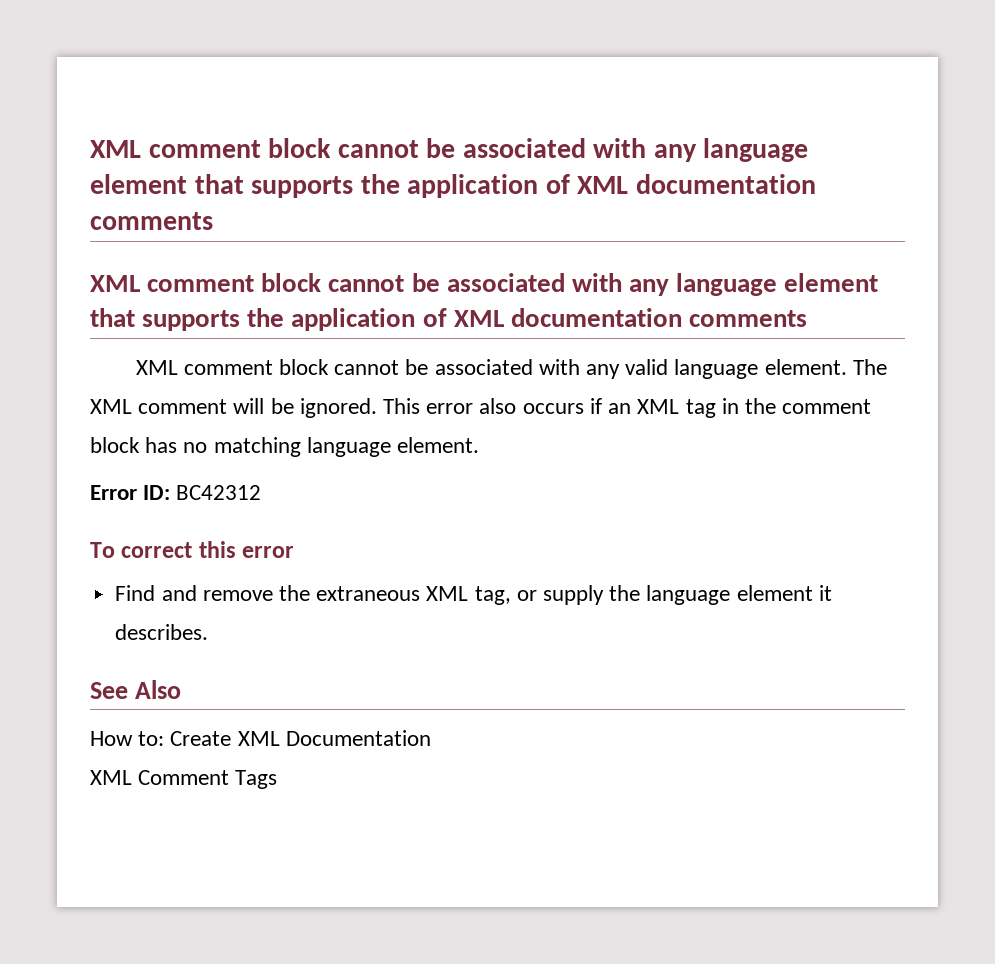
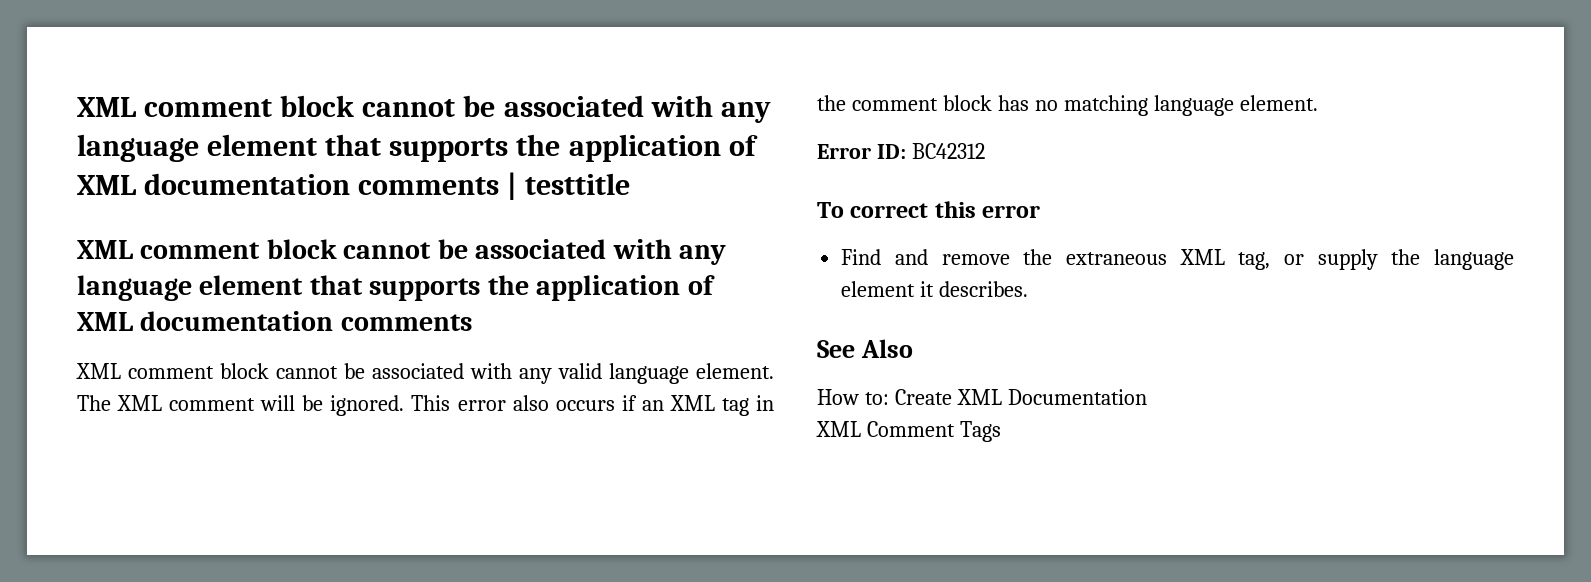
(213, 221) none -> [507,172,631,200] | testtitle

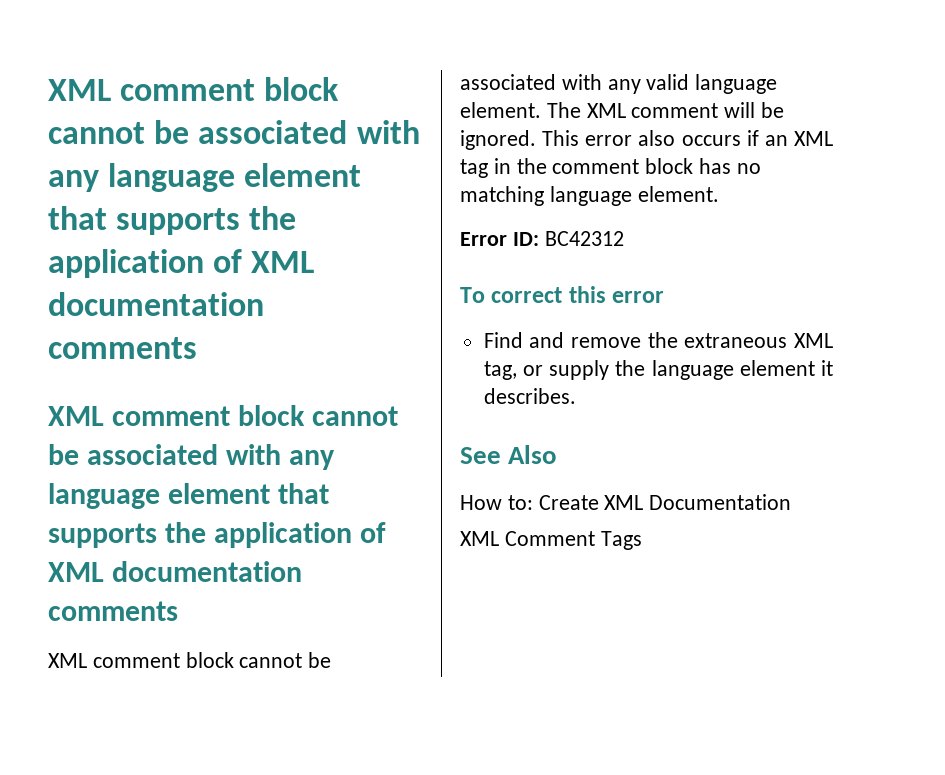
[507,172,631,200] | testtitle -> (197, 348) none

